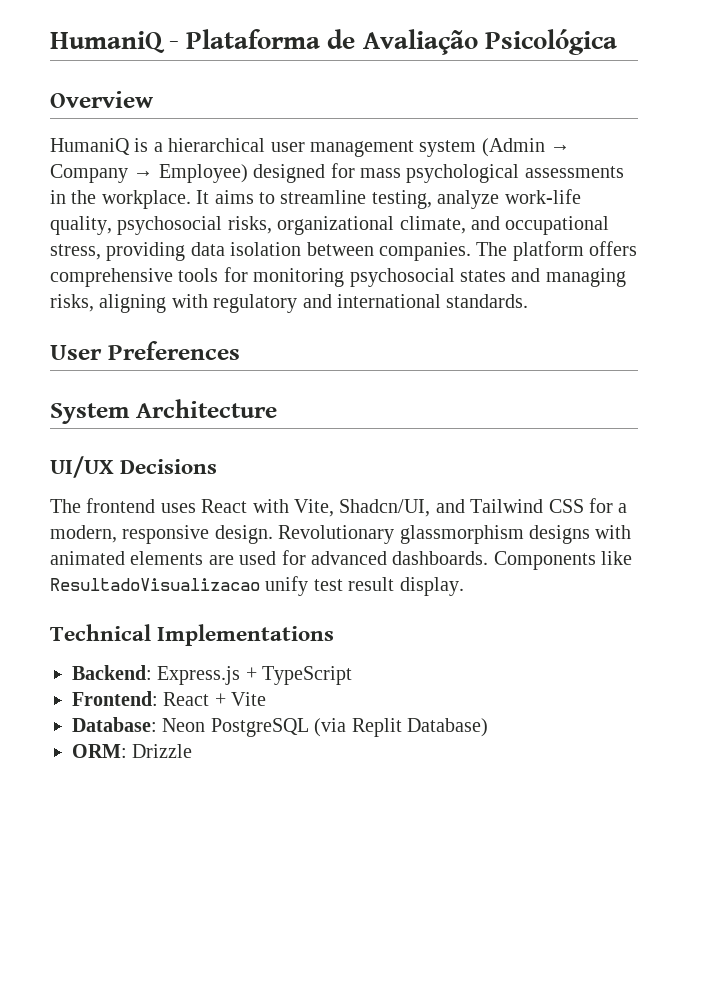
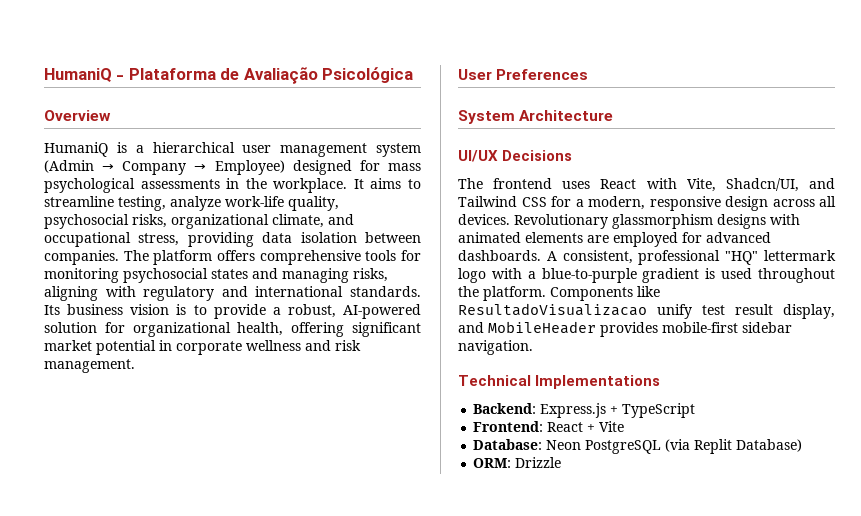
(529, 301) none -> [44,304,421,319] [44,322,422,337] [44,340,361,355] [44,359,135,373] Its business vision is to provide a robust, AI-powered solution for organizational health, offering significant market potential in corporate wellness and risk management.
[214,525,273,544] design. -> [725,196,836,211] [458,214,510,225] design across all devices.
[239,551,277,565] used -> [613,232,678,247] employed
(489, 558) none -> [546,250,836,265] [458,268,835,283] [458,286,546,301] A consistent, professional "HQ" lettermark logo with a blue-to-purple gradient is used throughout the platform.
[399,577,464,596] display. -> [783,304,835,319] [458,321,792,337] [458,340,533,355] display, and MobileHeader provides mobile-first sidebar navigation.

